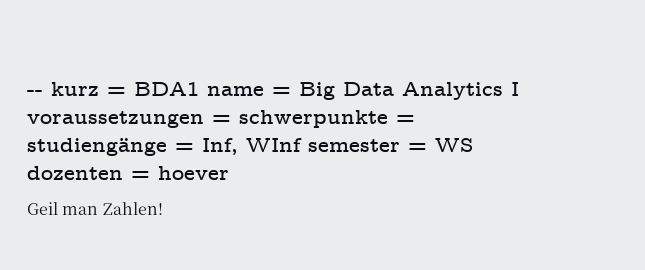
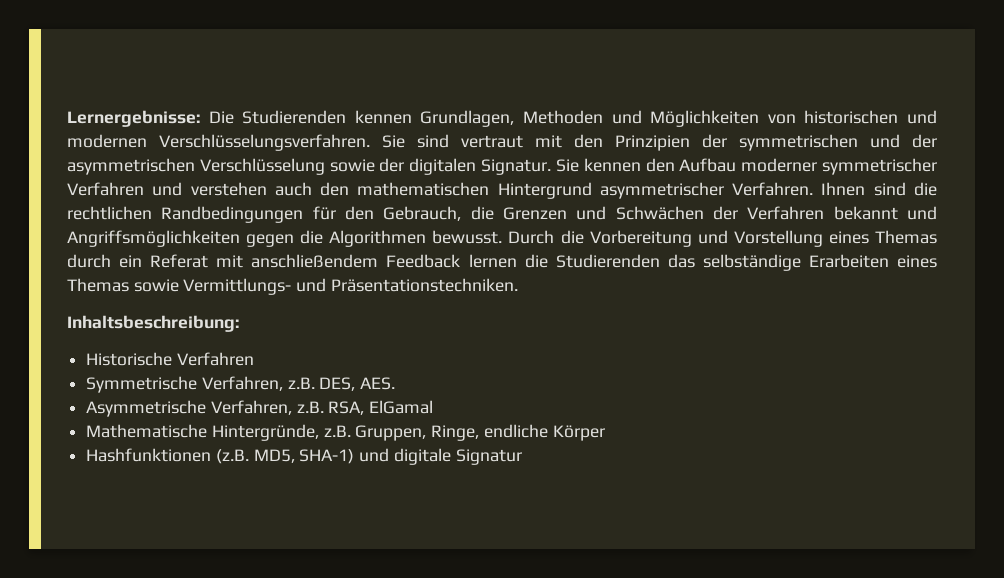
[27,82,519,100] [27,110,415,128] [27,138,473,156] [27,166,229,180] [27,202,163,215] -- kurz = BDA1 name = Big Data Analytics I voraussetzungen = schwerpunkte = studiengänge = Inf, WInf semester = WS dozenten = hoever // Geil man Zahlen! -> [67,110,938,127] [67,134,937,151] [67,158,938,175] [67,182,937,199] [67,206,938,223] [67,230,938,247] [67,254,938,271] [67,278,518,295] [67,315,239,332] [86,352,254,366] [86,376,396,393] [86,400,434,417] [86,424,605,441] [86,448,522,465] Lernergebnisse: Die Studierenden kennen Grundlagen, Methoden und Möglichkeiten von historischen und modernen Verschlüsselungsverfahren. Sie sind vertraut mit den Prinzipien der symmetrischen und der asymmetrischen Verschlüsselung sowie der digitalen Signatur. Sie kennen den Aufbau moderner symmetrischer Verfahren und verstehen auch den mathematischen Hintergrund asymmetrischer Verfahren. Ihnen sind die rechtlichen Randbedingungen für den Gebrauch, die Grenzen und Schwächen der Verfahren bekannt und Angriffsmöglichkeiten gegen die Algorithmen bewusst. Durch die Vorbereitung und Vorstellung eines Themas durch ein Referat mit anschließendem Feedback lernen die Studierenden das selbständige Erarbeiten eines Themas sowie Vermittlungs- und Präsentationstechniken. // Inhaltsbeschreibung: // Historische Verfahren // Symmetrische Verfahren, z.B. DES, AES. // Asymmetrische Verfahren, z.B. RSA, ElGamal // Mathematische Hintergründe, z.B. Gruppen, Ringe, endliche Körper // Hashfunktionen (z.B. MD5, SHA-1) und digitale Signatur

